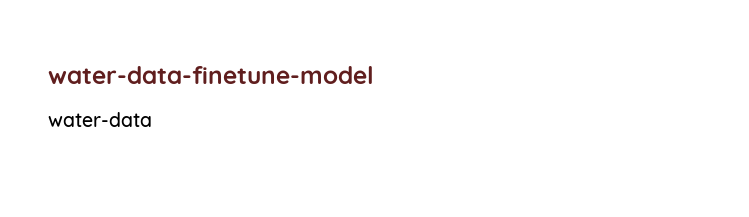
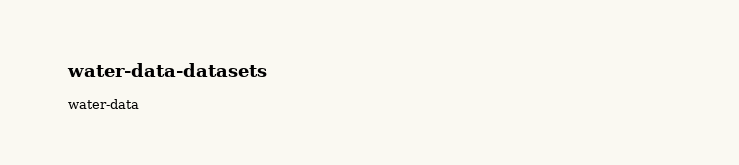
[48,66,374,84] water-data-finetune-model -> [67,63,267,77] water-data-datasets

